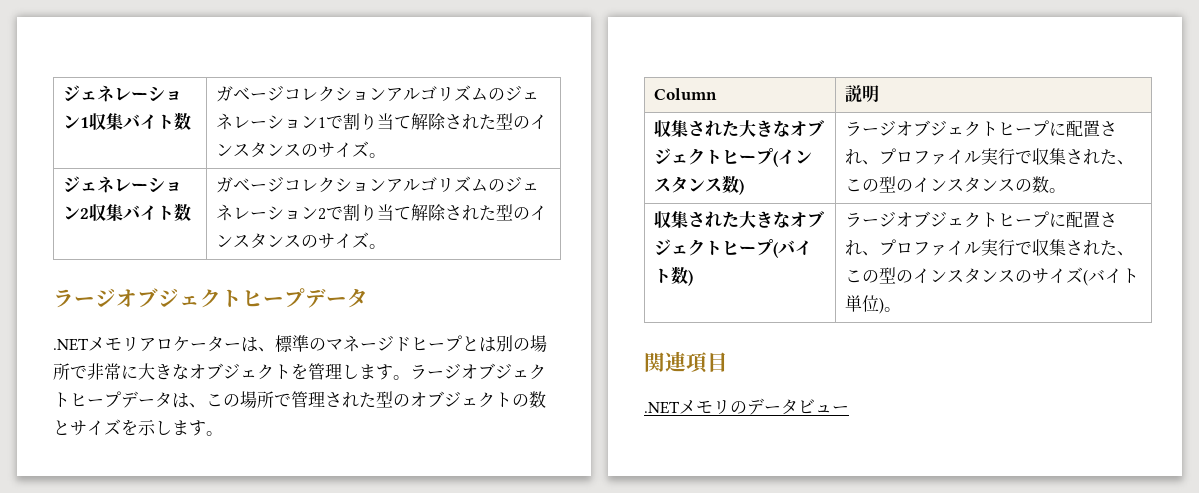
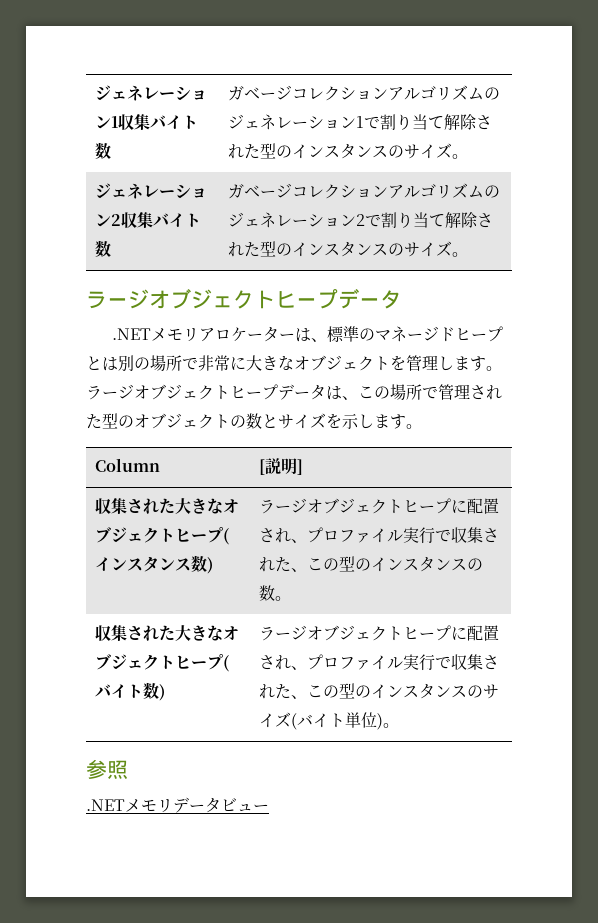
(717, 94) none -> [258,459,265,475] [
(879, 93) none -> [296,459,303,475] ]
[644,351,728,373] [644,400,747,414] 関連項目 // .NETメモリの -> [86,759,128,779] [86,799,173,812] 参照 // .NETメモリ

